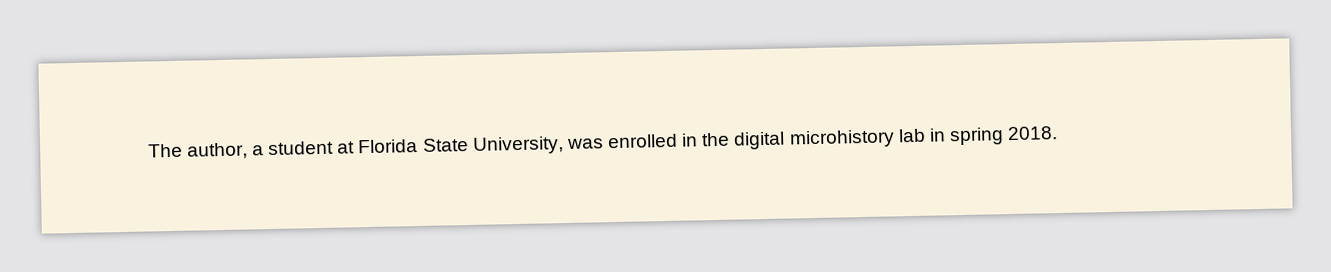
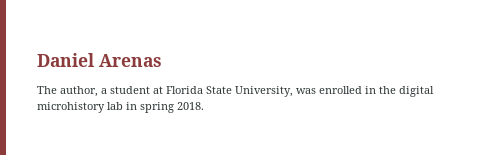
(147, 150) none -> [37,53,162,67] Daniel Arenas //

